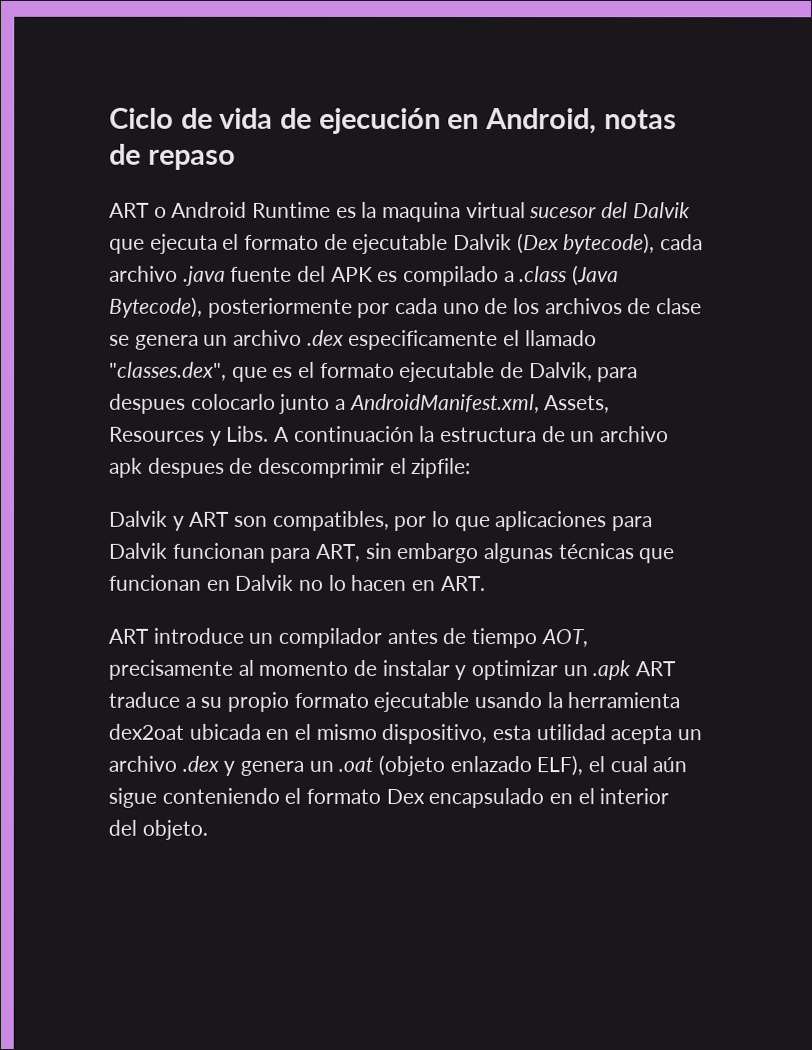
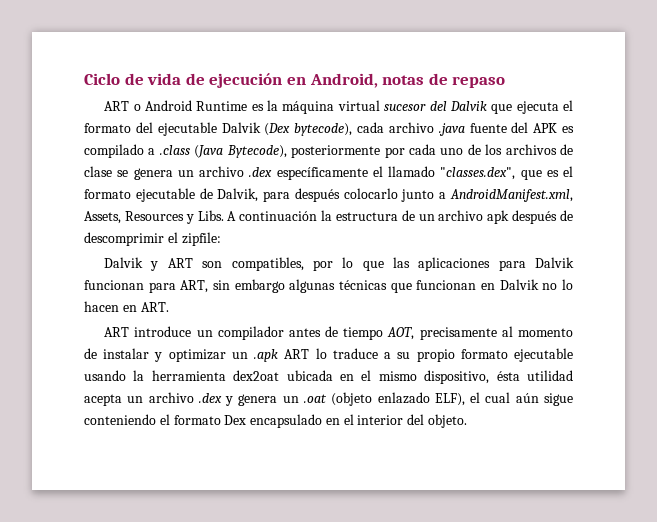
[382,201,462,223] maquina -> [282,101,335,114] máquina
[323,233,348,250] de -> [135,122,153,133] del
[348,329,499,351] especificamente -> [276,167,368,180] específicamente
[109,393,186,414] despues -> [294,188,340,202] después
[147,457,225,478] despues -> [512,210,558,224] después
(491, 524) none -> [392,257,410,268] las
(677, 669) none -> [315,348,327,359] lo
[492,725,532,741] esta -> [496,371,520,381] ésta

